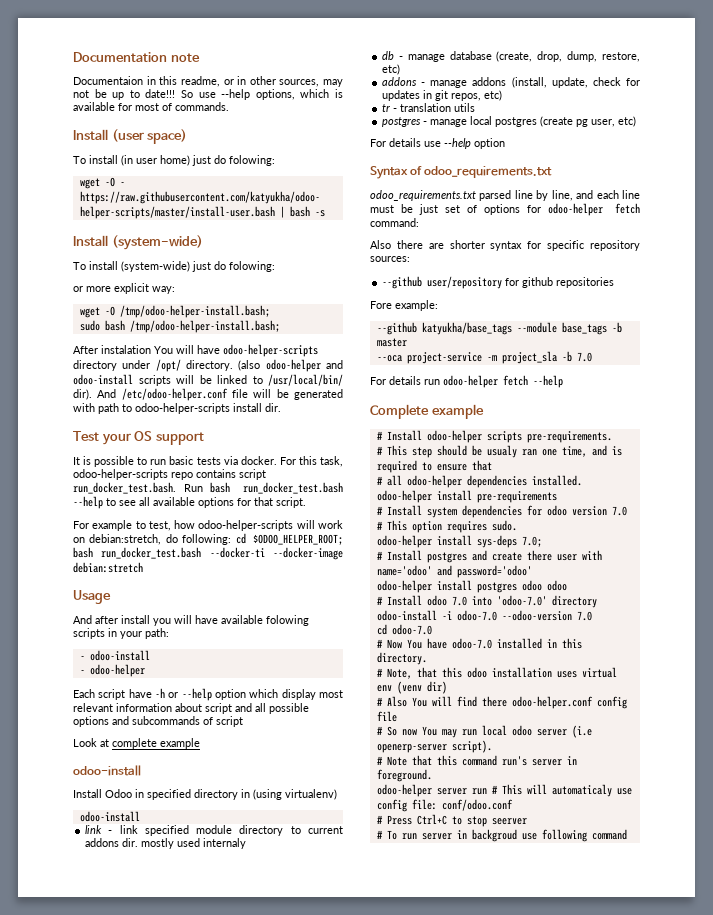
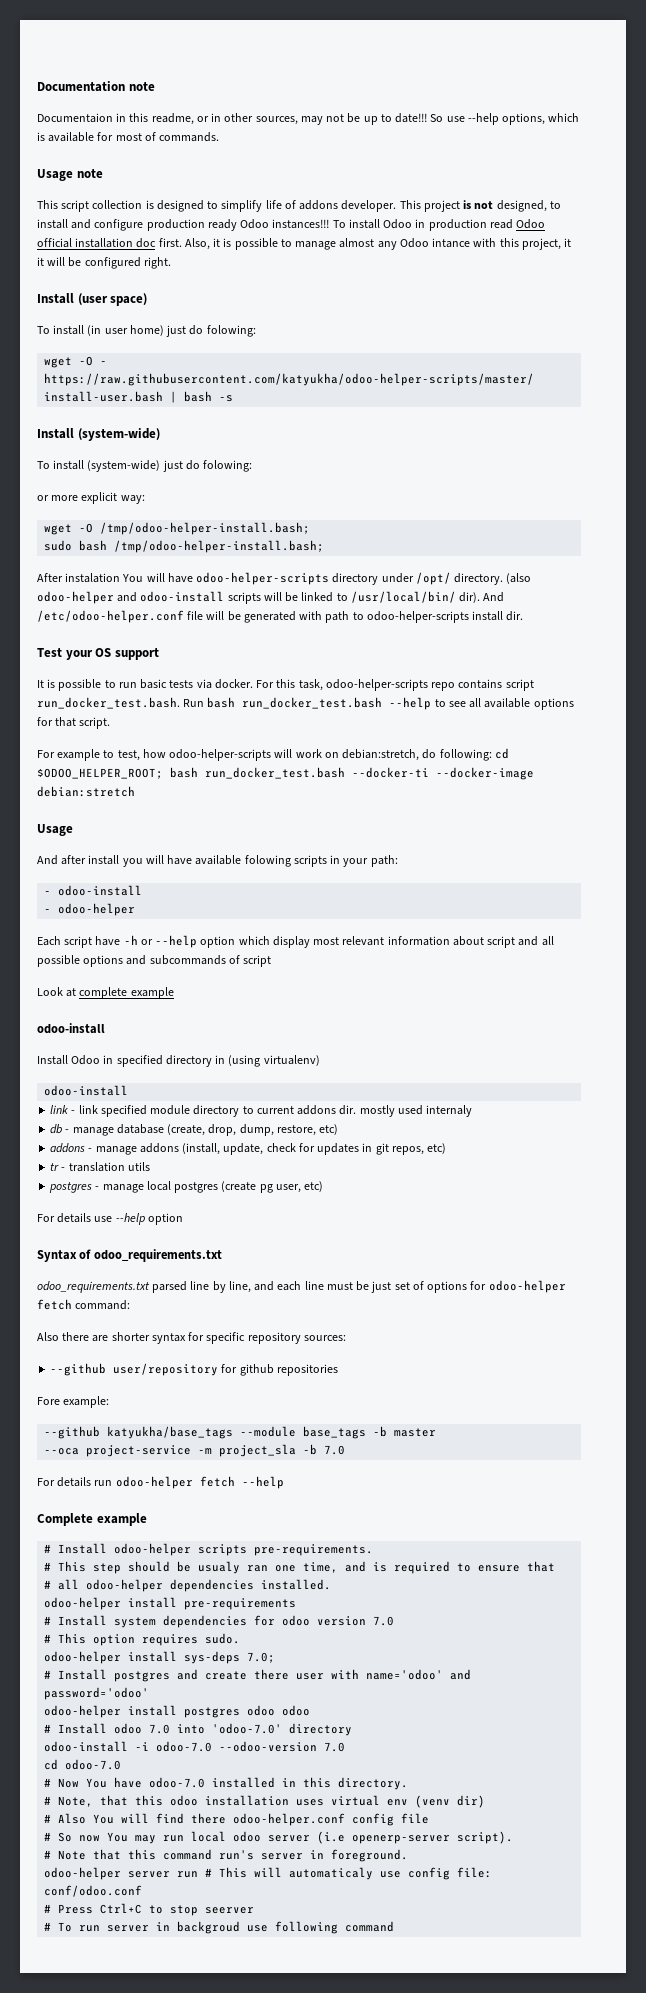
(229, 106) none -> [37,169,103,181] [37,200,561,212] [37,219,546,231] [37,238,572,250] [37,257,171,269] // Usage note // This script collection is designed to simplify life of addons developer. This project is not designed, to install and configure production ready Odoo instances!!! To install Odoo in production read Odoo official installation doc first. Also, it is possible to manage almost any Odoo intance with this project, it it will be configured right.

